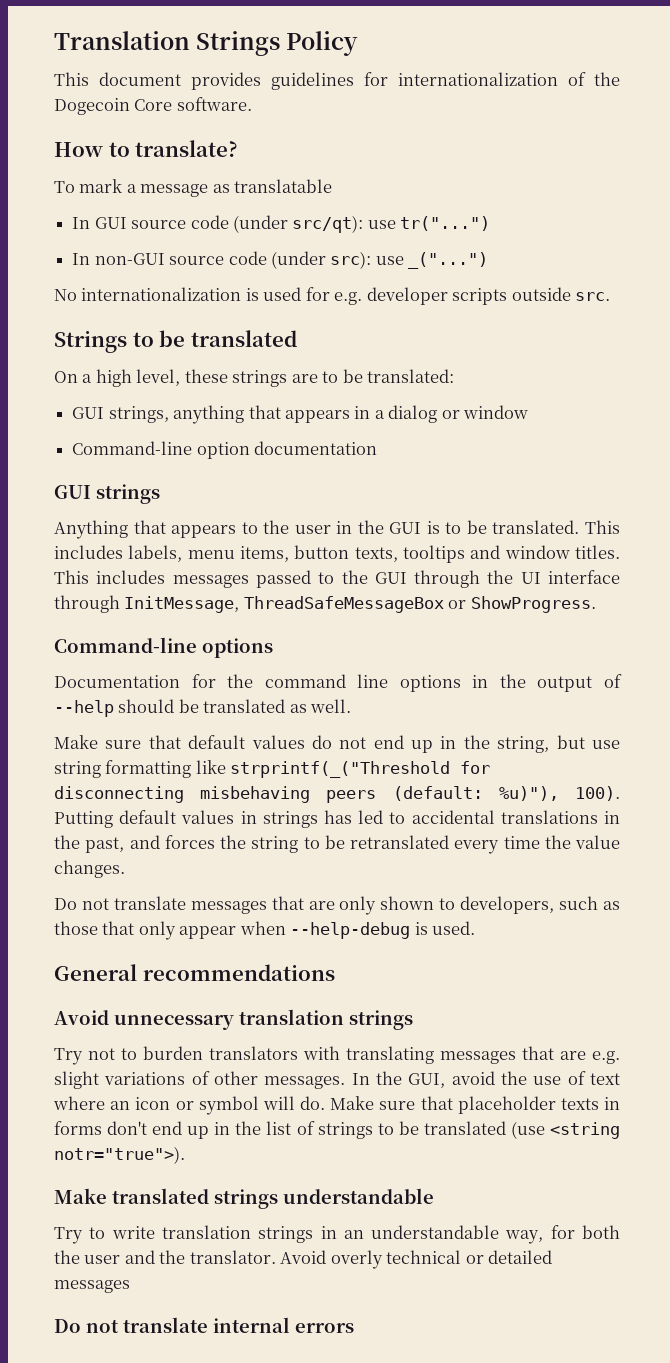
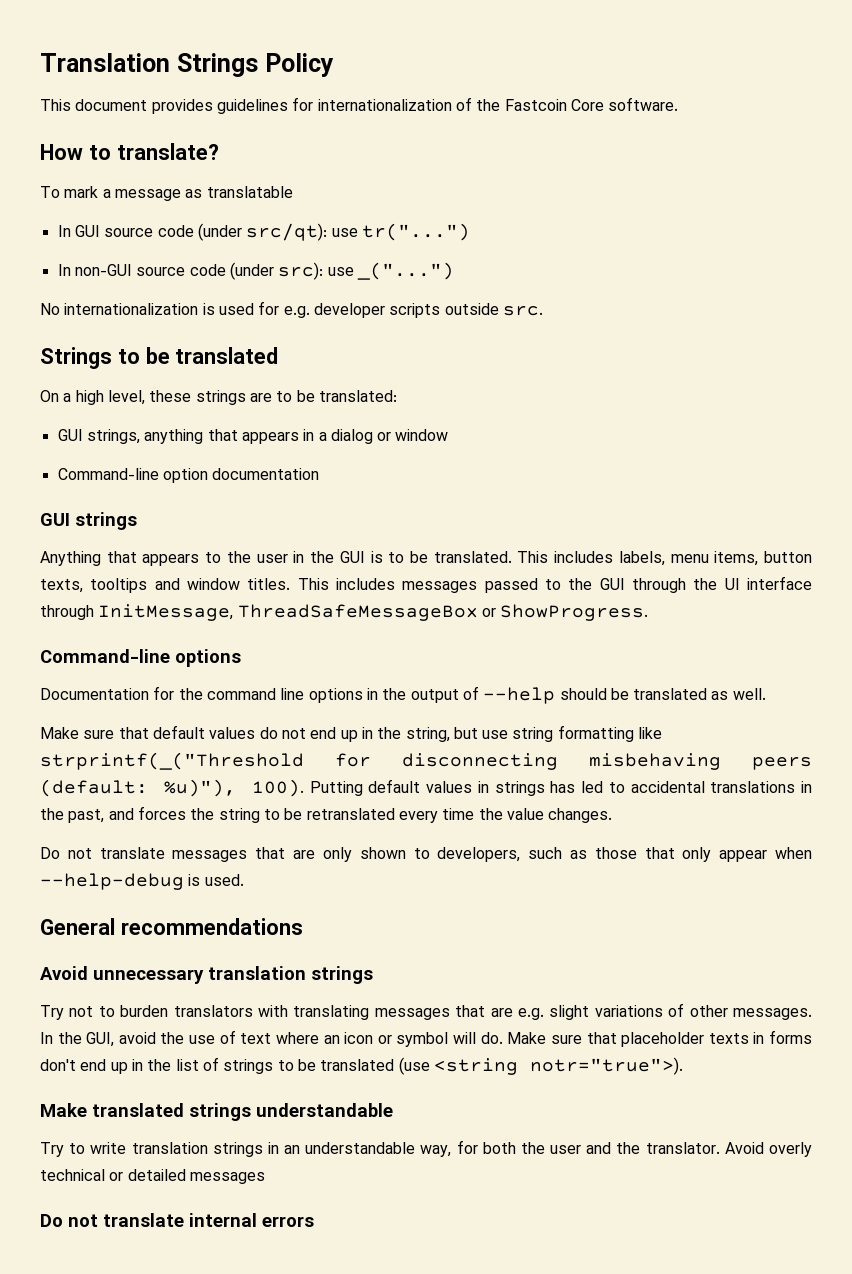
[54,98,130,115] Dogecoin -> [504,99,567,111] Fastcoin

